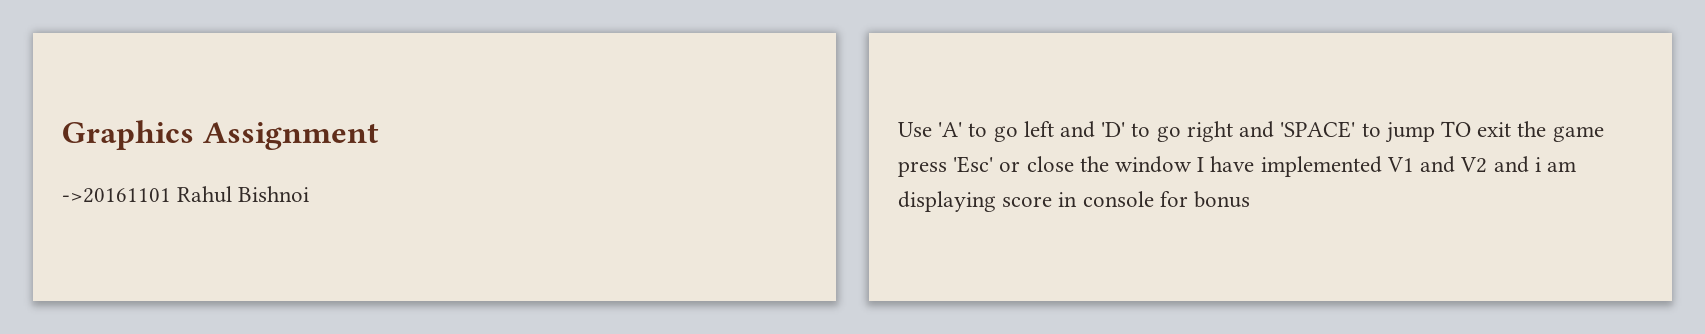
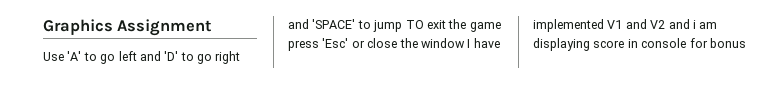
[62,186,310,203] // ->20161101 Rahul Bishnoi -> (213, 27) none

